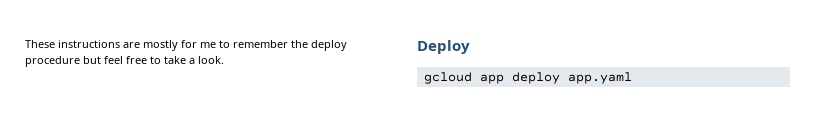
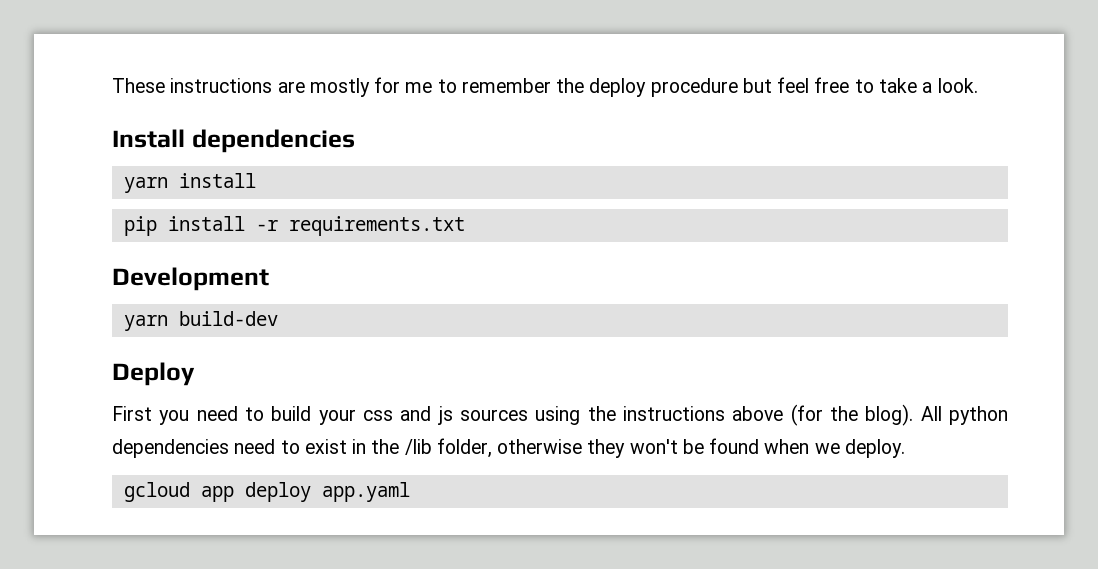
[417,40,470,54] Deploy -> [112,129,355,153] [123,173,256,193] [123,216,465,236] [112,267,269,291] [123,311,278,331] [112,362,195,386] [112,404,1009,426] [112,438,905,458] Install dependencies // yarn install // pip install -r requirements.txt // Development // yarn build-dev // Deploy // First you need to build your css and js sources using the instructions above (for the blog). All python dependencies need to exist in the /lib folder, otherwise they won't be found when we deploy.

